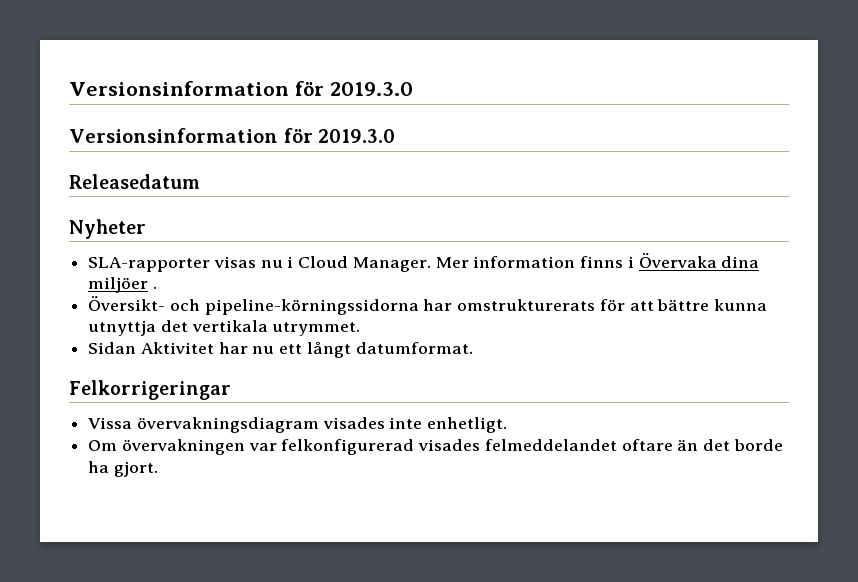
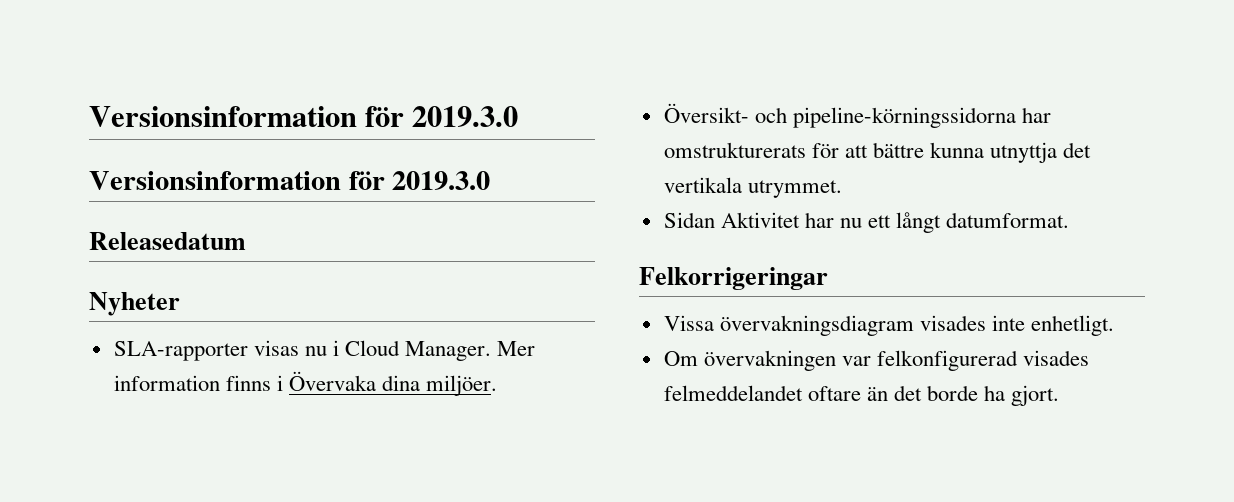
[88,277,157,293] miljöer . -> [426,375,498,396] miljöer.

